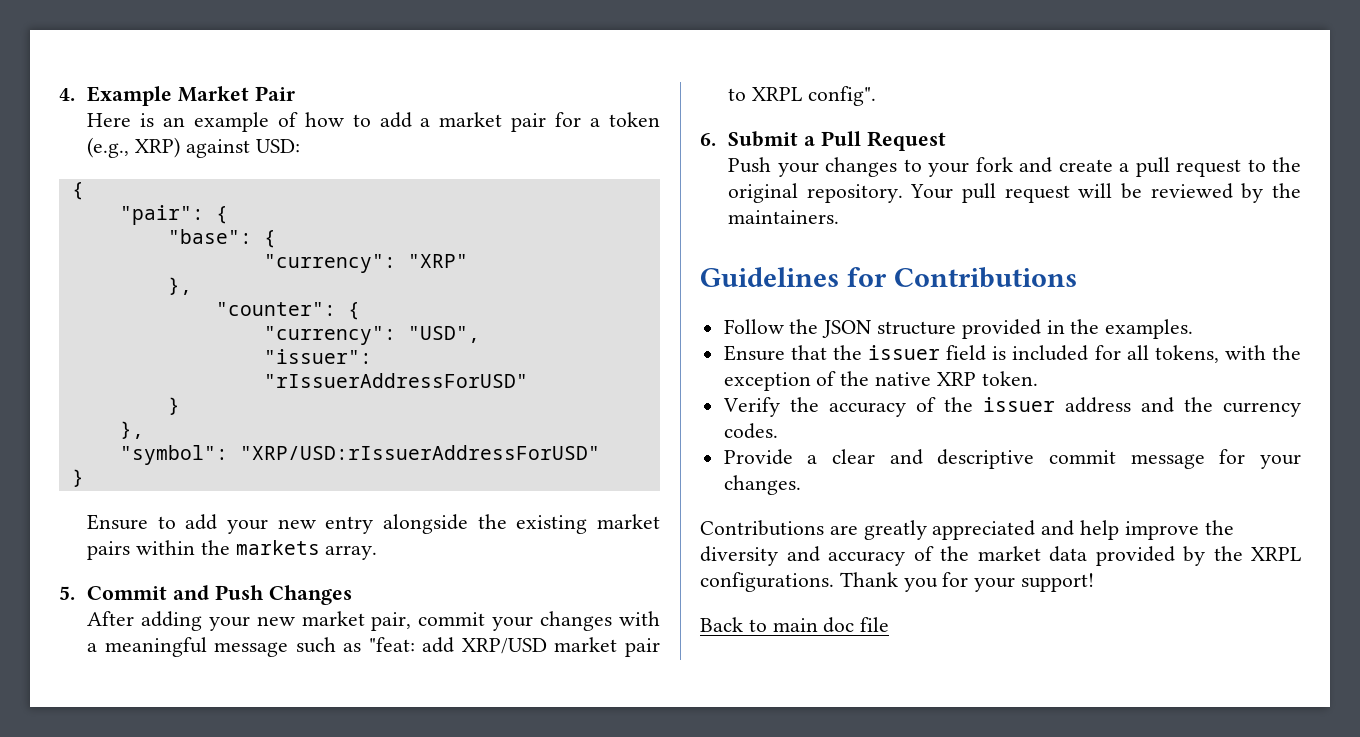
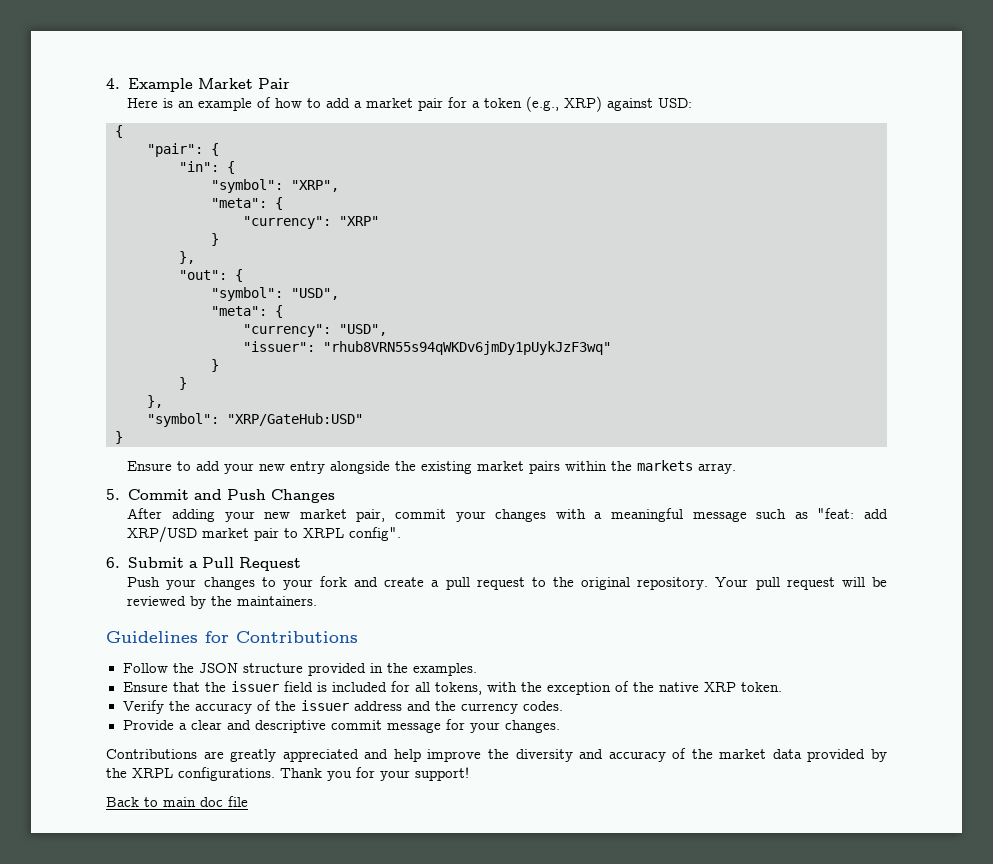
[167,229,252,244] "base": -> [179,161,235,174] [211,179,339,193] [211,198,267,208] "in": { // "symbol": "XRP", // "meta":
[167,277,192,295] [215,302,336,316] // }, // "counter": -> [211,233,219,246] [179,251,195,264] [179,269,243,282] [211,287,339,301] [211,306,267,316] // } // }, // "out": { // "symbol": "USD", // "meta":
[263,373,528,388] "rIssuerAddressForUSD" -> [323,341,611,355] [211,359,219,372] "rhub8VRN55s94qWKDv6jmDy1pUykJzF3wq" // }
[239,445,600,460] "XRP/USD:rIssuerAddressForUSD" -> [227,413,363,426] "XRP/GateHub:USD"

